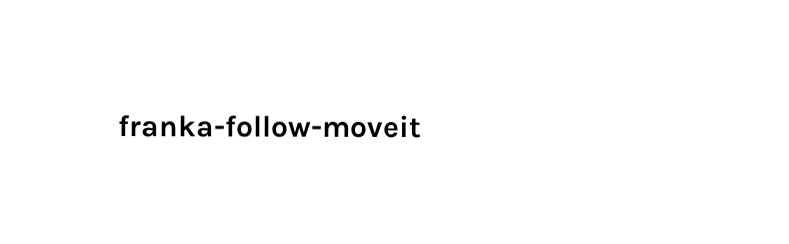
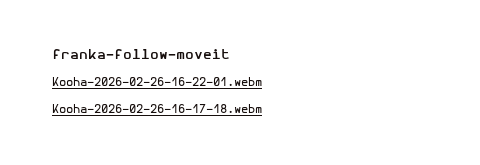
(422, 126) none -> [52,77,262,86] [52,104,262,113] // Kooha-2026-02-26-16-22-01.webm // Kooha-2026-02-26-16-17-18.webm

